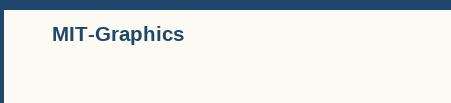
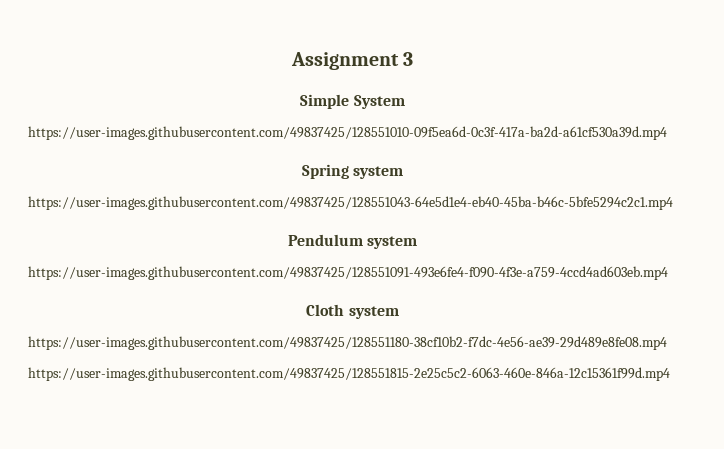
[52,26,184,45] MIT-Graphics -> [290,52,414,70] [300,94,405,109] [28,126,667,140] [301,164,404,179] [28,196,673,210] [287,234,418,249] [28,266,668,280] [306,304,399,319] [28,336,667,350] [28,367,670,381] Assignment 3 // Simple System // https://user-images.githubusercontent.com/49837425/128551010-09f5ea6d-0c3f-417a-ba2d-a61cf530a39d.mp4 // Spring system // https://user-images.githubusercontent.com/49837425/128551043-64e5d1e4-eb40-45ba-b46c-5bfe5294c2c1.mp4 // Pendulum system // https://user-images.githubusercontent.com/49837425/128551091-493e6fe4-f090-4f3e-a759-4ccd4ad603eb.mp4 // Cloth system // https://user-images.githubusercontent.com/49837425/128551180-38cf10b2-f7dc-4e56-ae39-29d489e8fe08.mp4 // https://user-images.githubusercontent.com/49837425/128551815-2e25c5c2-6063-460e-846a-12c15361f99d.mp4

